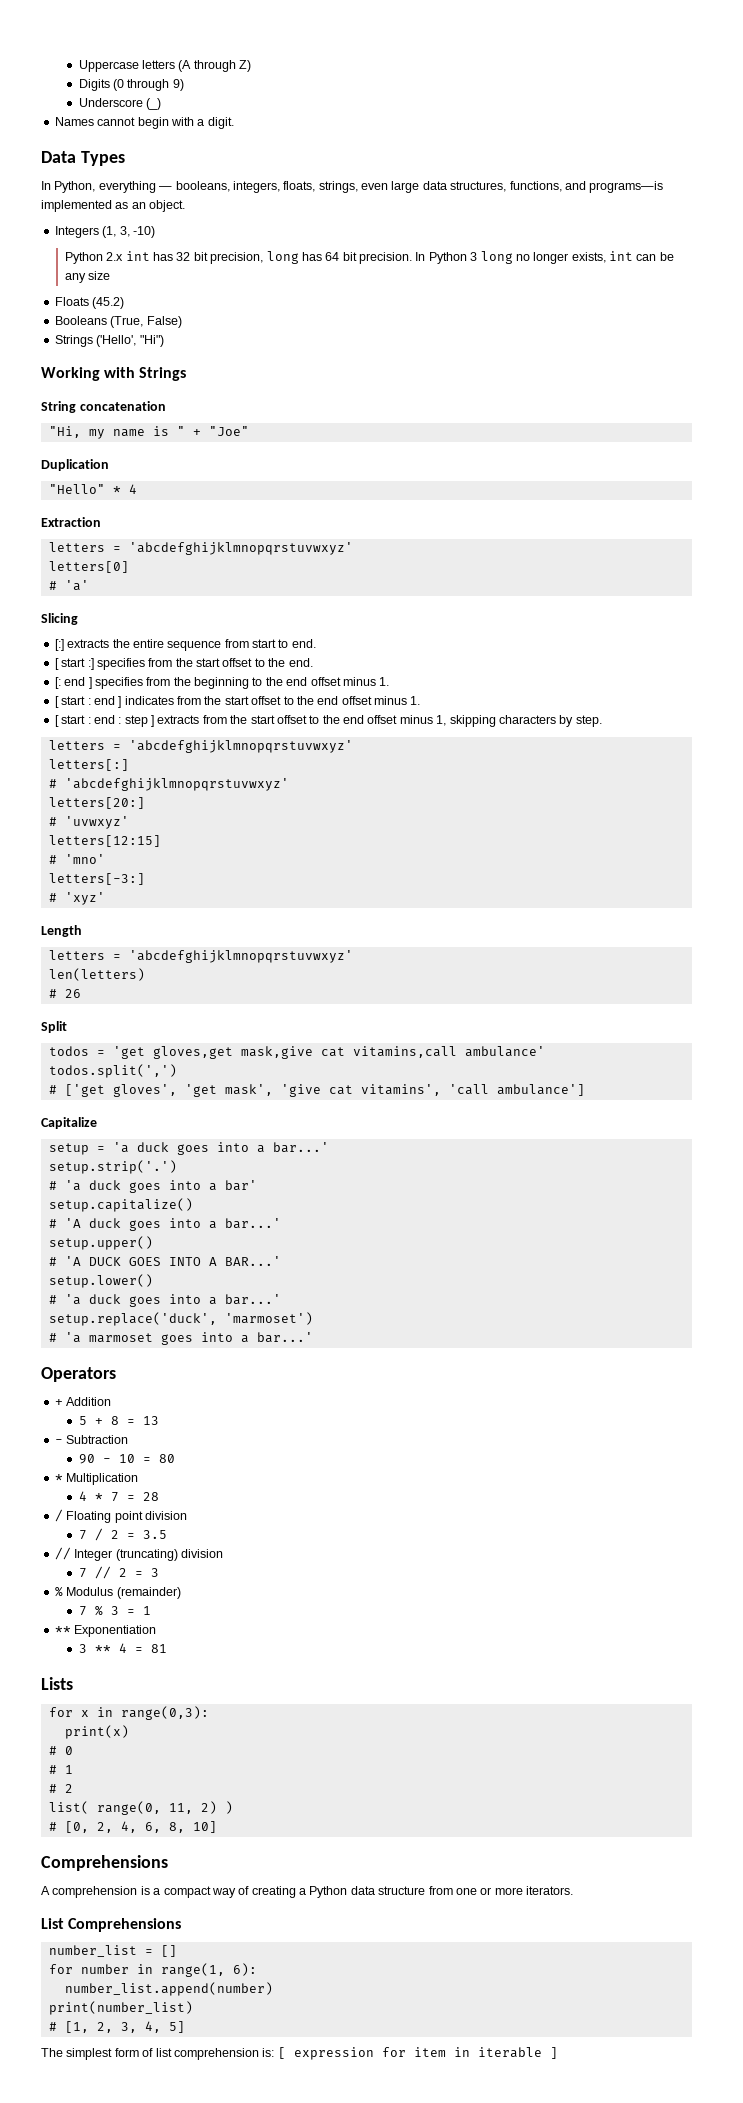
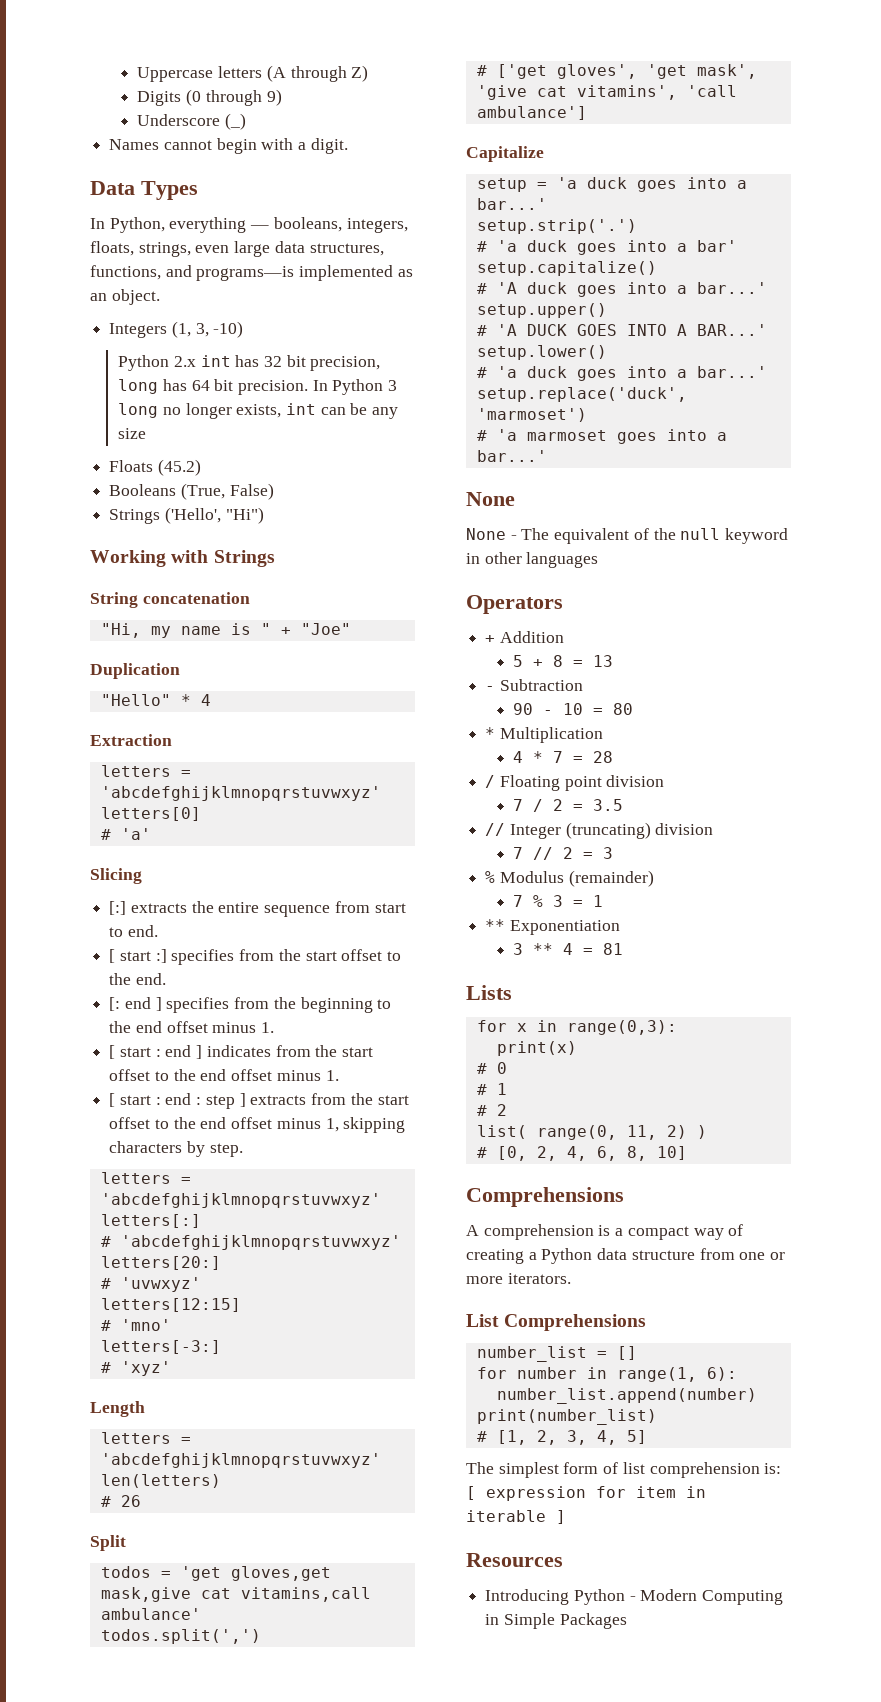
(313, 1337) none -> [466,492,515,506] [466,528,789,544] [466,552,599,568] // None // None - The equivalent of the null keyword in other languages
(558, 2053) none -> [466,1553,563,1567] [485,1589,784,1605] [485,1613,627,1629] // Resources // Introducing Python - Modern Computing in Simple Packages

